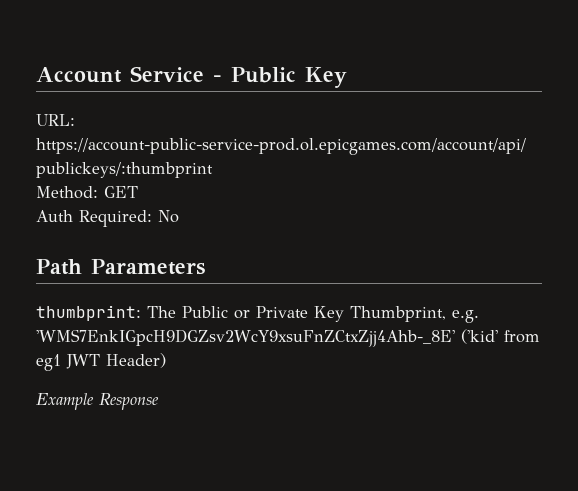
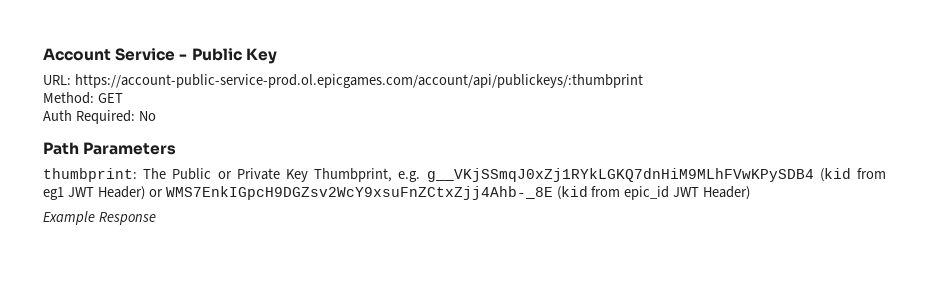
[36,329,498,347] 'WMS7EnkIGpcH9DGZsv2WcY9xsuFnZCtxZjj4Ahb-_8E' ('kid' -> [426,168,851,182] g__VKjSSmqJ0xZj1RYkLGKQ7dnHiM9MLhFVwKPySDB4 (kid
(166, 360) none -> [148,186,751,200] or WMS7EnkIGpcH9DGZsv2WcY9xsuFnZCtxZjj4Ahb-_8E (kid from epic_id JWT Header)

